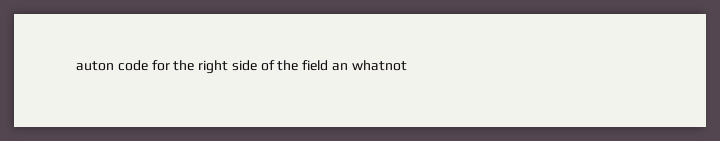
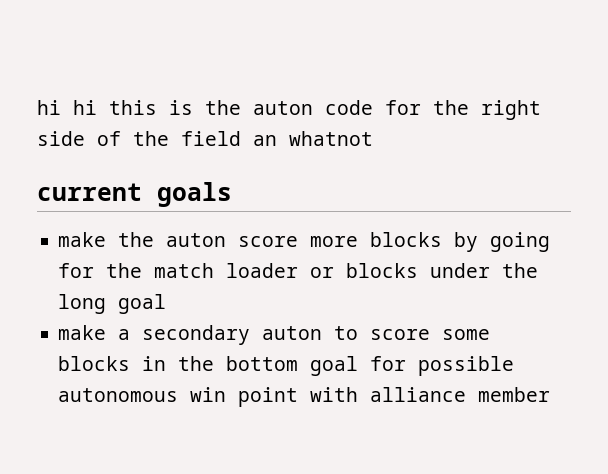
(76, 66) none -> [37,100,241,115] hi hi this is the
(407, 65) none -> [37,182,232,207] [58,232,551,252] [58,263,539,278] [58,294,167,314] [58,325,491,345] [58,356,515,376] [58,387,551,407] // current goals // make the auton score more blocks by going for the match loader or blocks under the long goal // make a secondary auton to score some blocks in the bottom goal for possible autonomous win point with alliance member

